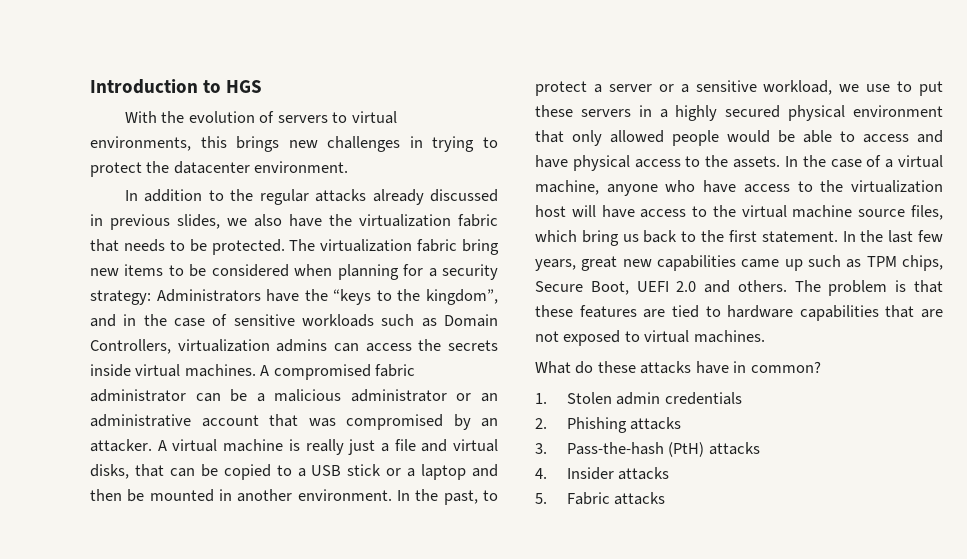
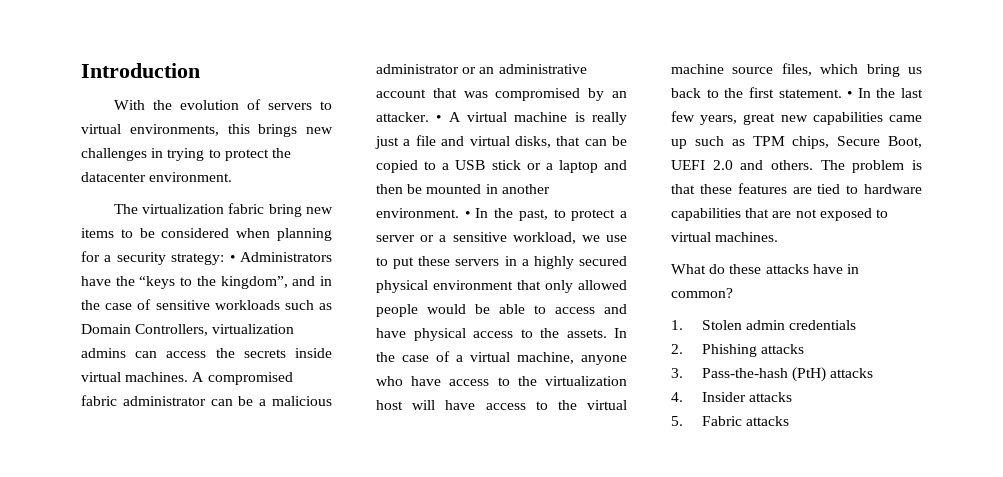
[203,80,263,93] to HGS -> (200, 70) none
[124,189,498,205] [90,214,498,230] [90,239,285,255] In addition to the regular attacks already discussed in previous slides, we also have the virtualization fabric that needs to be protected. -> (233, 177) none
(151, 297) none -> [229,255,235,262] •
(152, 445) none -> [436,115,442,122] •
(392, 495) none -> [464,211,470,218] •
(838, 237) none -> [847,91,853,98] •

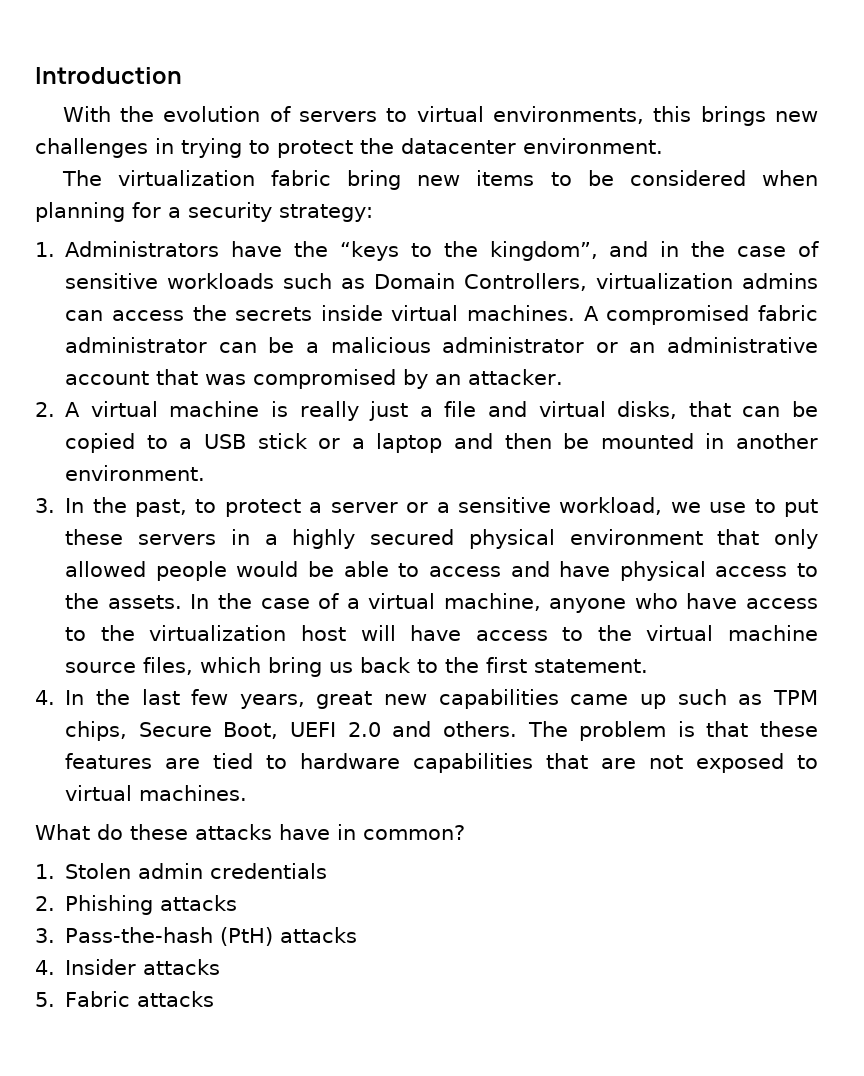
[229,255,235,262] • -> [35,242,55,257] // 1.
[436,115,442,122] • -> [35,402,55,417] // 2.
[464,211,470,218] • -> [35,498,55,513] // 3.
[847,91,853,98] • -> [35,690,55,705] // 4.

